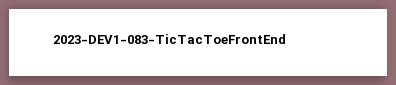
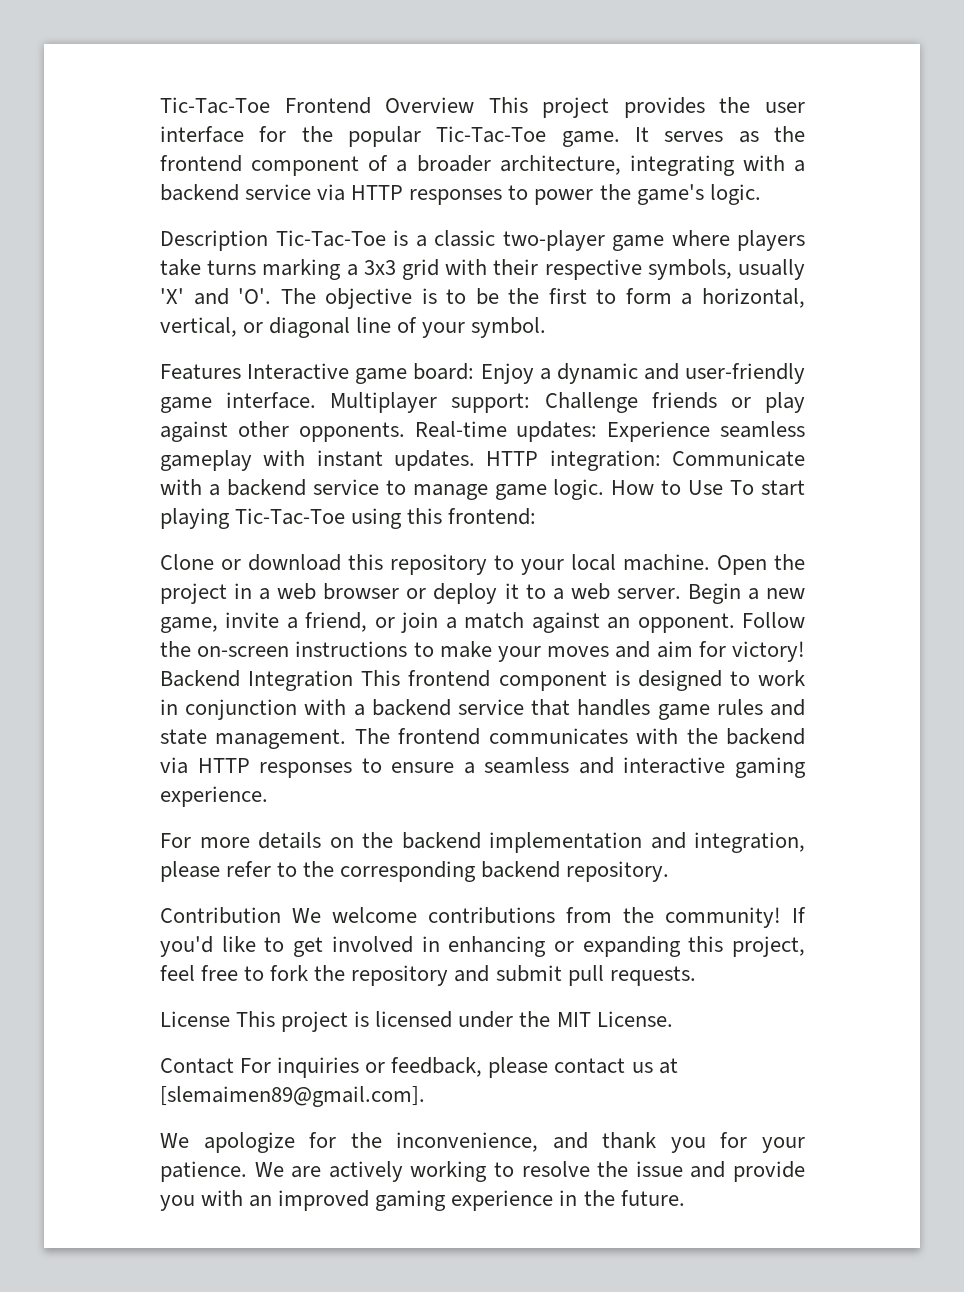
[53,34,286,44] 2023-DEV1-083-TicTacToeFrontEnd -> [160,97,805,118] [160,126,805,147] [160,155,805,176] [160,184,761,205] [160,230,805,251] [160,259,805,280] [160,288,805,309] [160,317,547,338] [160,363,805,384] [160,392,805,413] [160,421,805,442] [160,450,805,471] [160,479,805,500] [160,508,537,529] [160,554,805,575] [160,583,805,604] [160,612,805,633] [160,641,805,662] [160,670,805,691] [160,699,805,720] [160,728,806,749] [160,757,806,778] [160,786,268,807] [160,832,805,853] [160,861,670,882] [160,907,806,928] [160,936,805,957] [160,965,696,986] [160,1011,673,1032] [160,1057,678,1078] [160,1086,425,1107] [160,1132,805,1153] [160,1161,806,1182] [160,1190,685,1211] Tic-Tac-Toe Frontend Overview This project provides the user interface for the popular Tic-Tac-Toe game. It serves as the frontend component of a broader architecture, integrating with a backend service via HTTP responses to power the game's logic. // Description Tic-Tac-Toe is a classic two-player game where players take turns marking a 3x3 grid with their respective symbols, usually 'X' and 'O'. The objective is to be the first to form a horizontal, vertical, or diagonal line of your symbol. // Features Interactive game board: Enjoy a dynamic and user-friendly game interface. Multiplayer support: Challenge friends or play against other opponents. Real-time updates: Experience seamless gameplay with instant updates. HTTP integration: Communicate with a backend service to manage game logic. How to Use To start playing Tic-Tac-Toe using this frontend: // Clone or download this repository to your local machine. Open the project in a web browser or deploy it to a web server. Begin a new game, invite a friend, or join a match against an opponent. Follow the on-screen instructions to make your moves and aim for victory! Backend Integration This frontend component is designed to work in conjunction with a backend service that handles game rules and state management. The frontend communicates with the backend via HTTP responses to ensure a seamless and interactive gaming experience. // For more details on the backend implementation and integration, please refer to the corresponding backend repository. // Contribution We welcome contributions from the community! If you'd like to get involved in enhancing or expanding this project, feel free to fork the repository and submit pull requests. // License This project is licensed under the MIT License. // Contact For inquiries or feedback, please contact us at [slemaimen89@gmail.com]. // We apologize for the inconvenience, and thank you for your patience. We are actively working to resolve the issue and provide you with an improved gaming experience in the future.

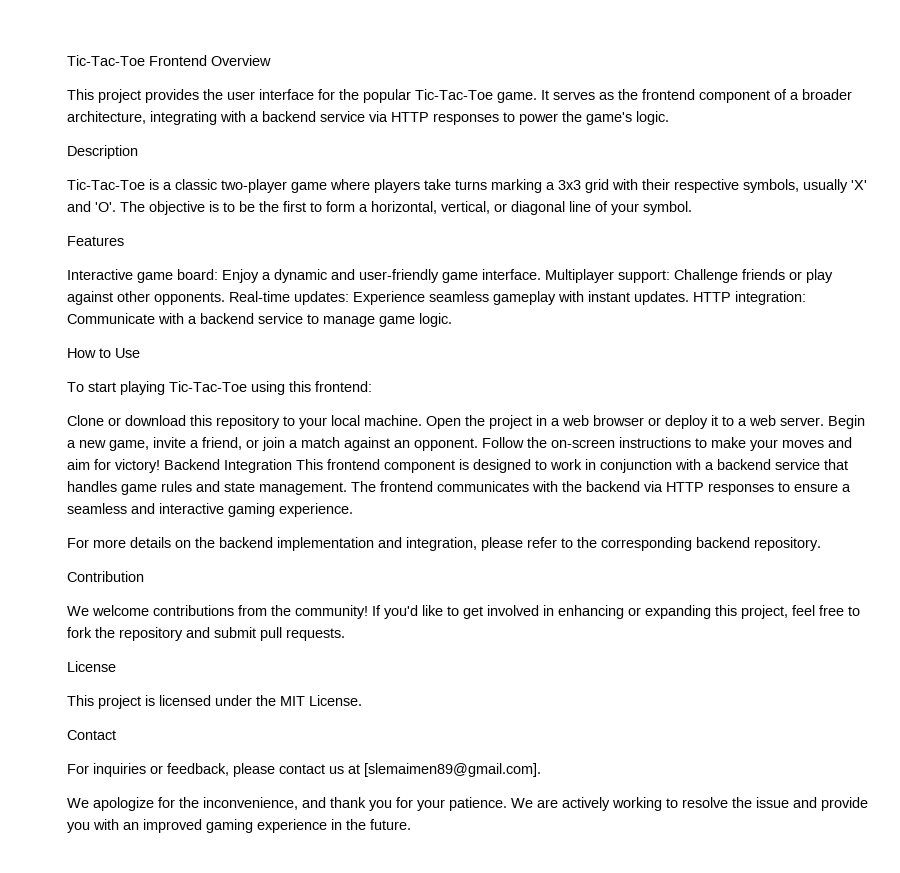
(475, 105) none -> (271, 60) //
(268, 240) none -> (138, 152) //
(241, 372) none -> (124, 241) //
(605, 489) none -> (452, 320) //
(724, 487) none -> (140, 353) //
(281, 915) none -> (144, 576) //
(230, 1019) none -> (116, 666) //
(234, 1066) none -> (116, 735) //

